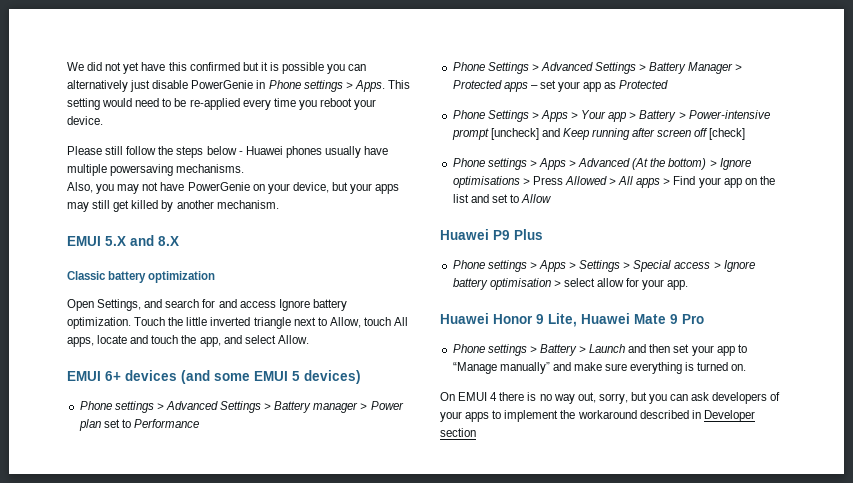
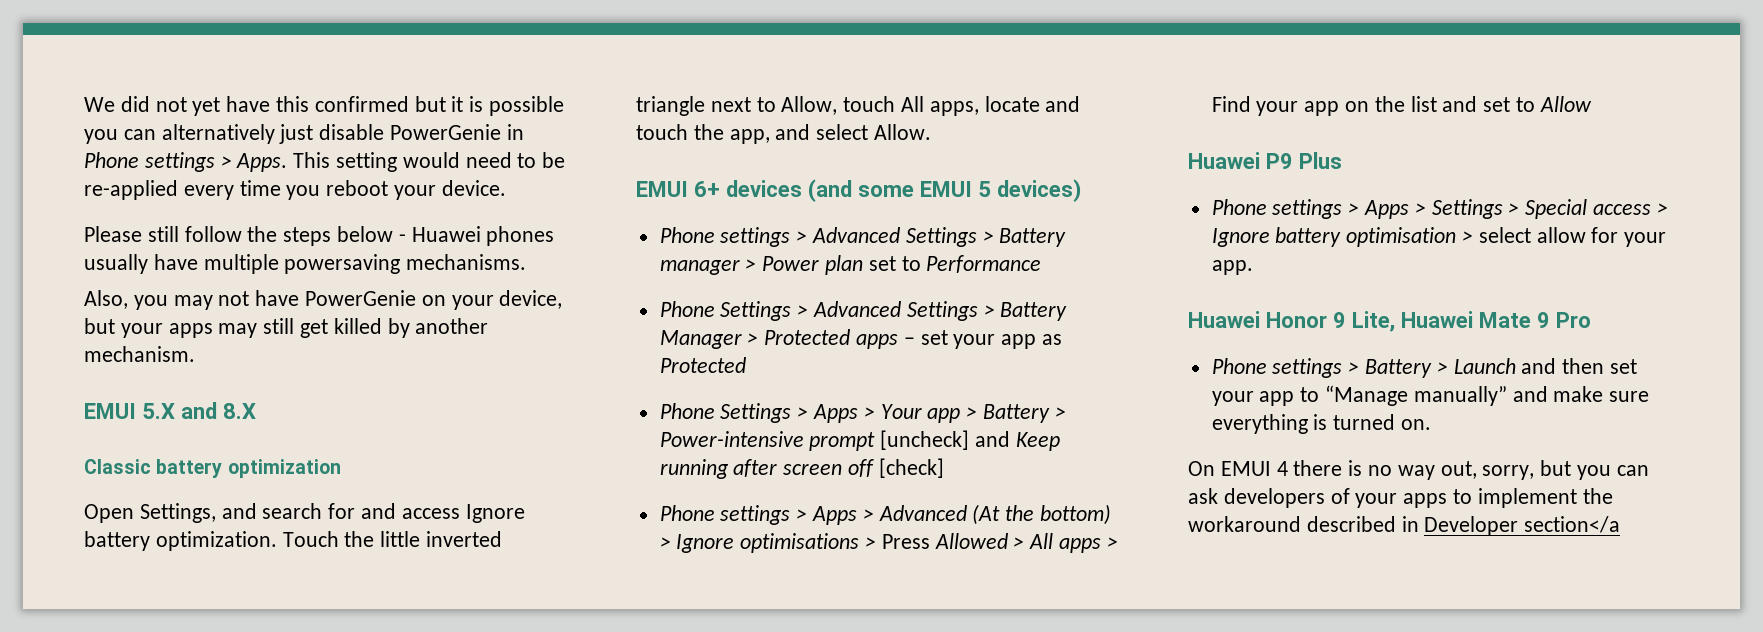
[440,428,476,437] section -> [1524,516,1621,533] section</a

